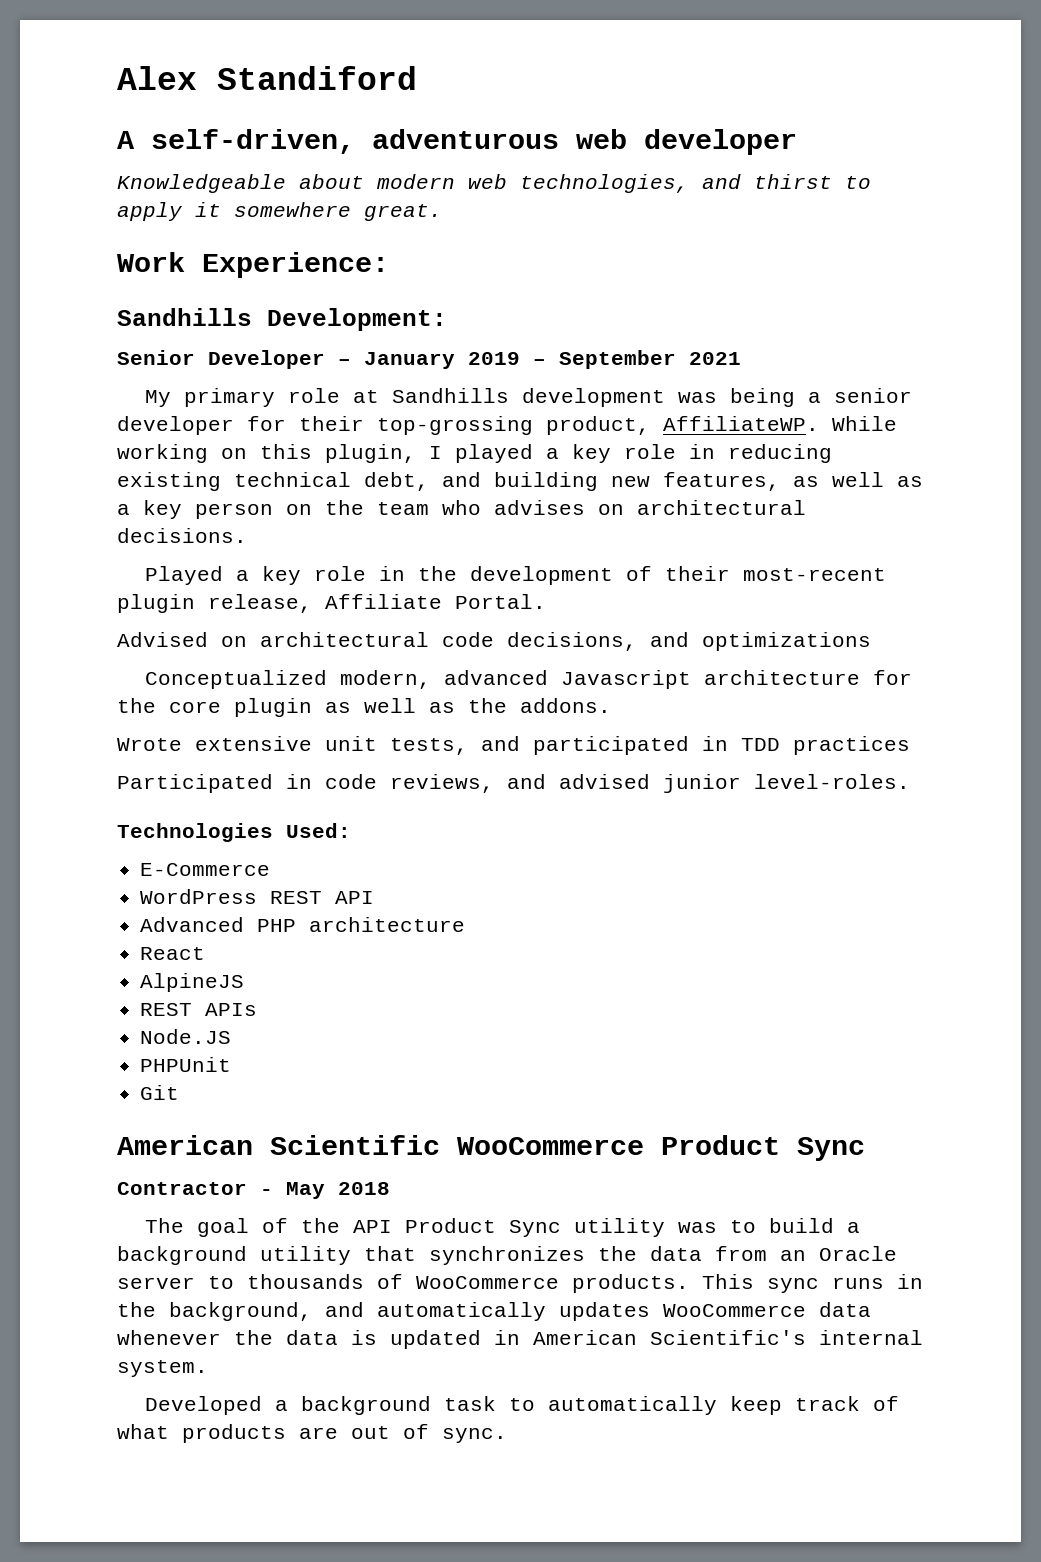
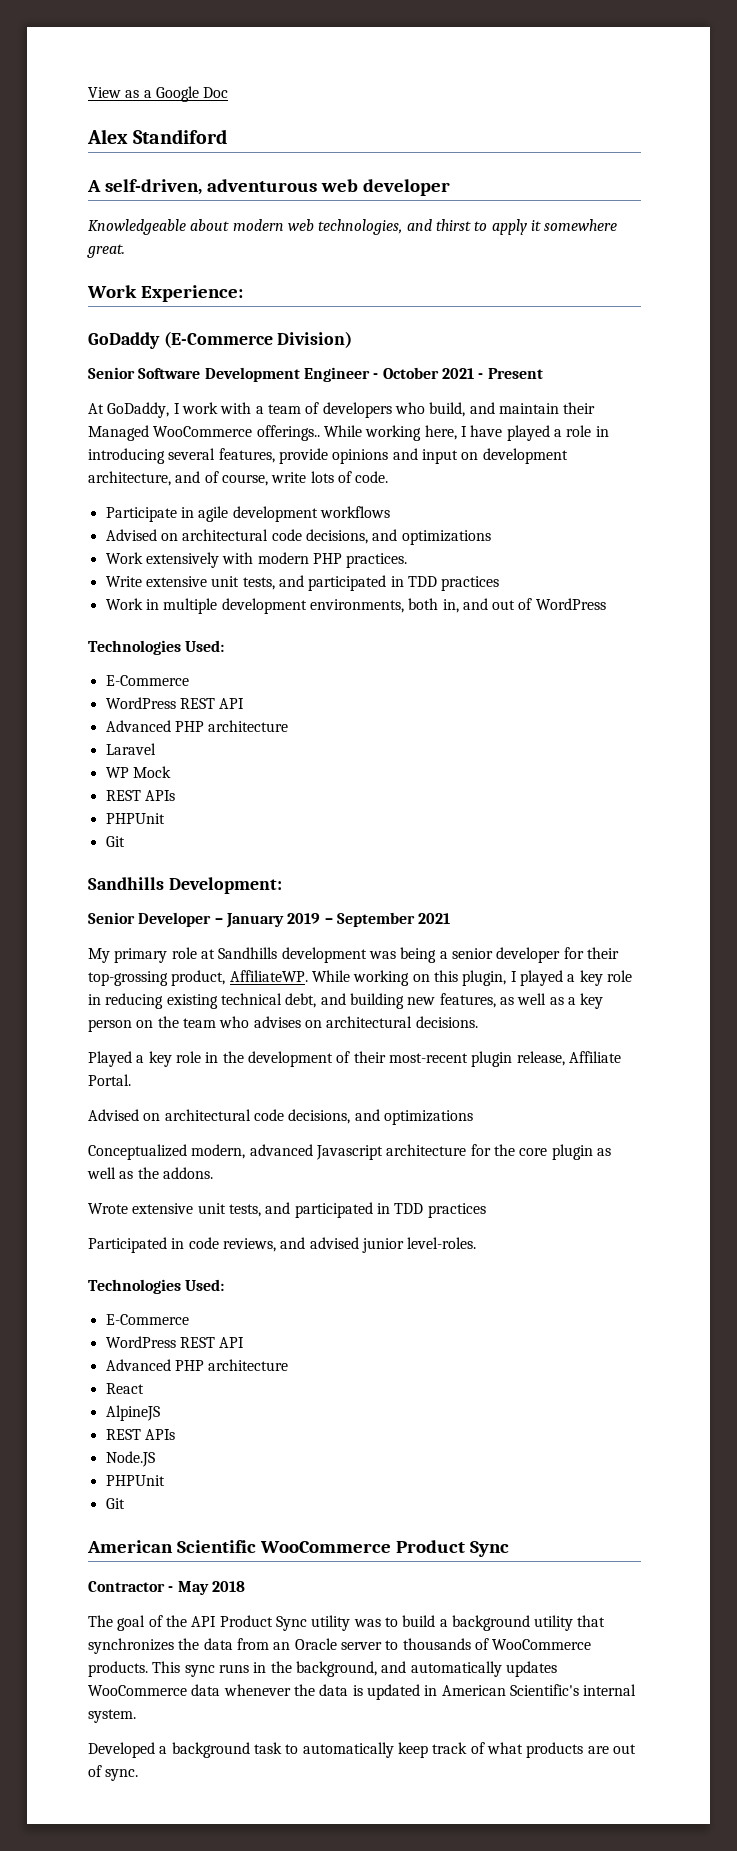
(117, 78) none -> [88,86,229,102] View as a Google Doc //
(389, 265) none -> [88,331,353,349] [88,367,543,382] [88,402,596,418] [88,425,609,441] [88,448,568,464] [88,471,389,486] [105,506,390,522] [105,529,491,545] [105,552,408,568] [105,575,500,591] [105,598,606,614] [88,640,225,655] [105,675,189,686] [105,697,245,709] [105,720,289,732] [105,743,156,755] [105,766,171,778] [105,790,175,801] [105,813,165,824] [105,836,125,847] // GoDaddy (E-Commerce Division) // Senior Software Development Engineer - October 2021 - Present // At GoDaddy, I work with a team of developers who build, and maintain their Managed WooCommerce offerings.. While working here, I have played a role in introducing several features, provide opinions and input on development architecture, and of course, write lots of code. // Participate in agile development workflows // Advised on architectural code decisions, and optimizations // Work extensively with modern PHP practices. // Write extensive unit tests, and participated in TDD practices // Work in multiple development environments, both in, and out of WordPress // Technologies Used: // E-Commerce // WordPress REST API // Advanced PHP architecture // Laravel // WP Mock // REST APIs // PHPUnit // Git

